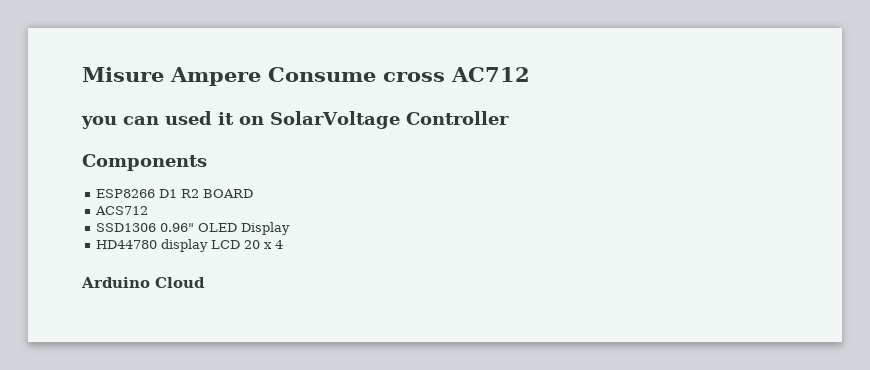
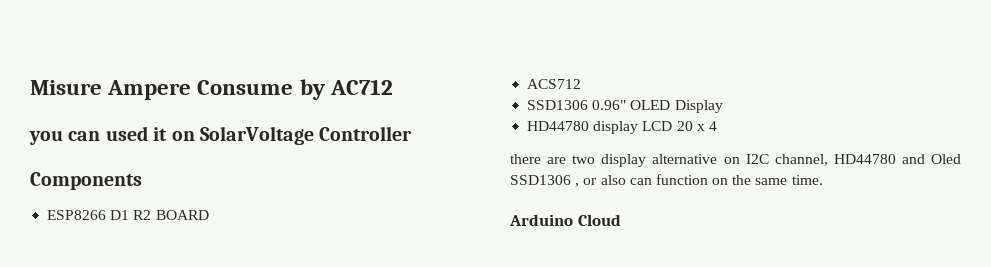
[383,72,445,82] cross -> [299,79,325,100] by
(284, 244) none -> [510,154,961,167] [510,174,823,187] // there are two display alternative on I2C channel, HD44780 and Oled SSD1306 , or also can function on the same time.

